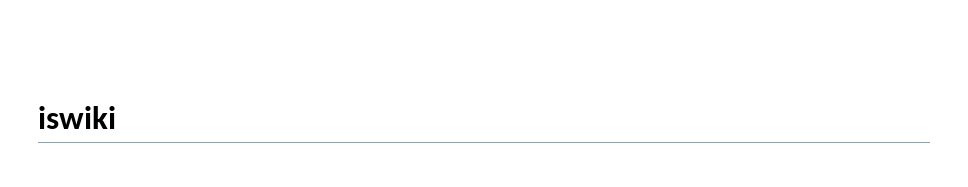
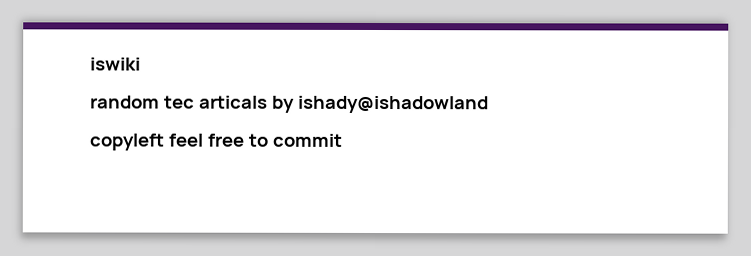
(116, 117) none -> [90,95,489,114] [89,133,342,151] // random tec articals by ishady@ishadowland // copyleft feel free to commit

